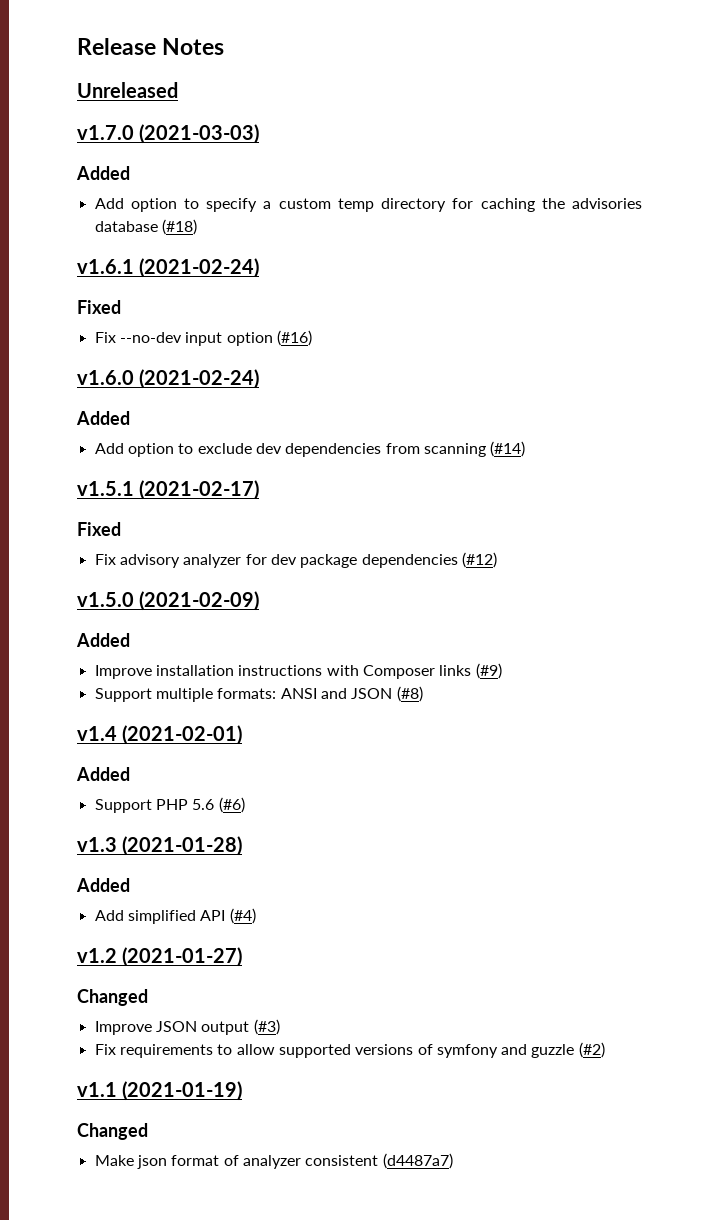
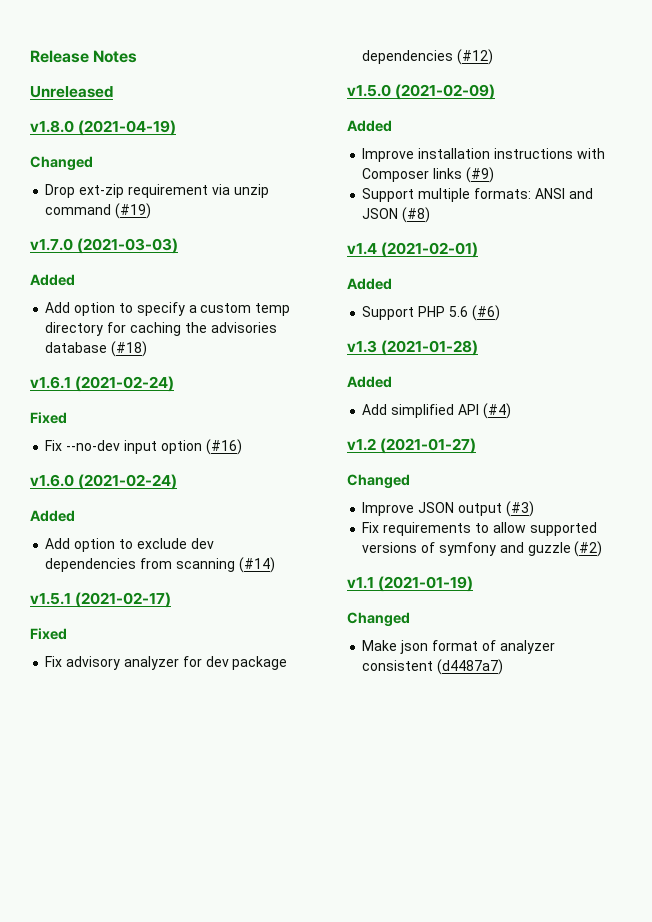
(178, 90) none -> [30,120,177,136] [30,156,93,171] [45,184,269,198] [45,203,152,219] // v1.8.0 (2021-04-19) // Changed // Drop ext-zip requirement via unzip command (#19)

